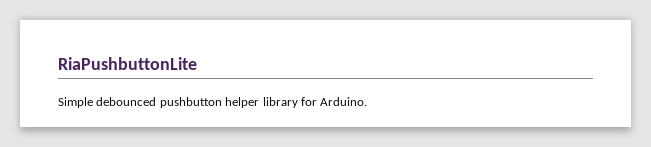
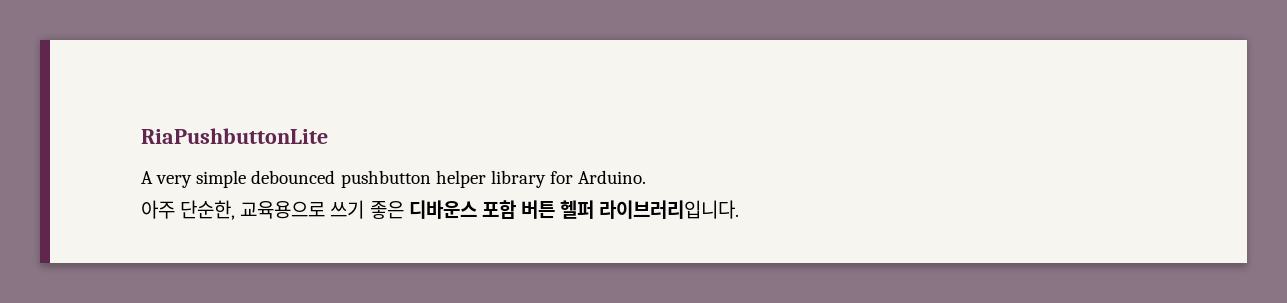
[58,97,93,108] Simple -> [141,170,247,188] A very simple
(368, 101) none -> [141,200,740,220] // 아주 단순한, 교육용으로 쓰기 좋은 디바운스 포함 버튼 헬퍼 라이브러리입니다.

